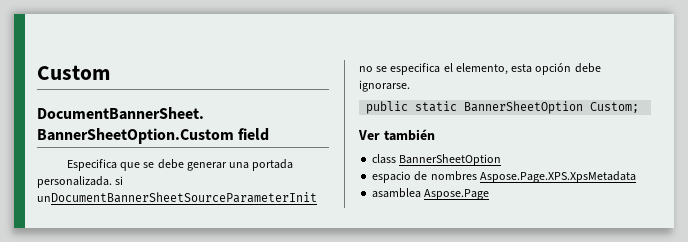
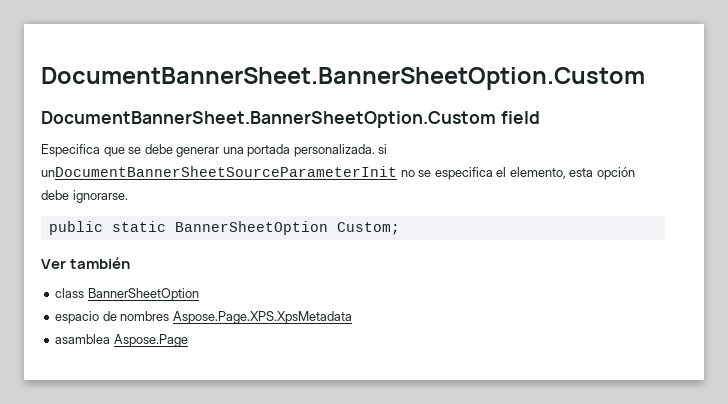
[37,65,110,80] Custom -> [41,67,645,90] DocumentBannerSheet.BannerSheetOption.Custom

